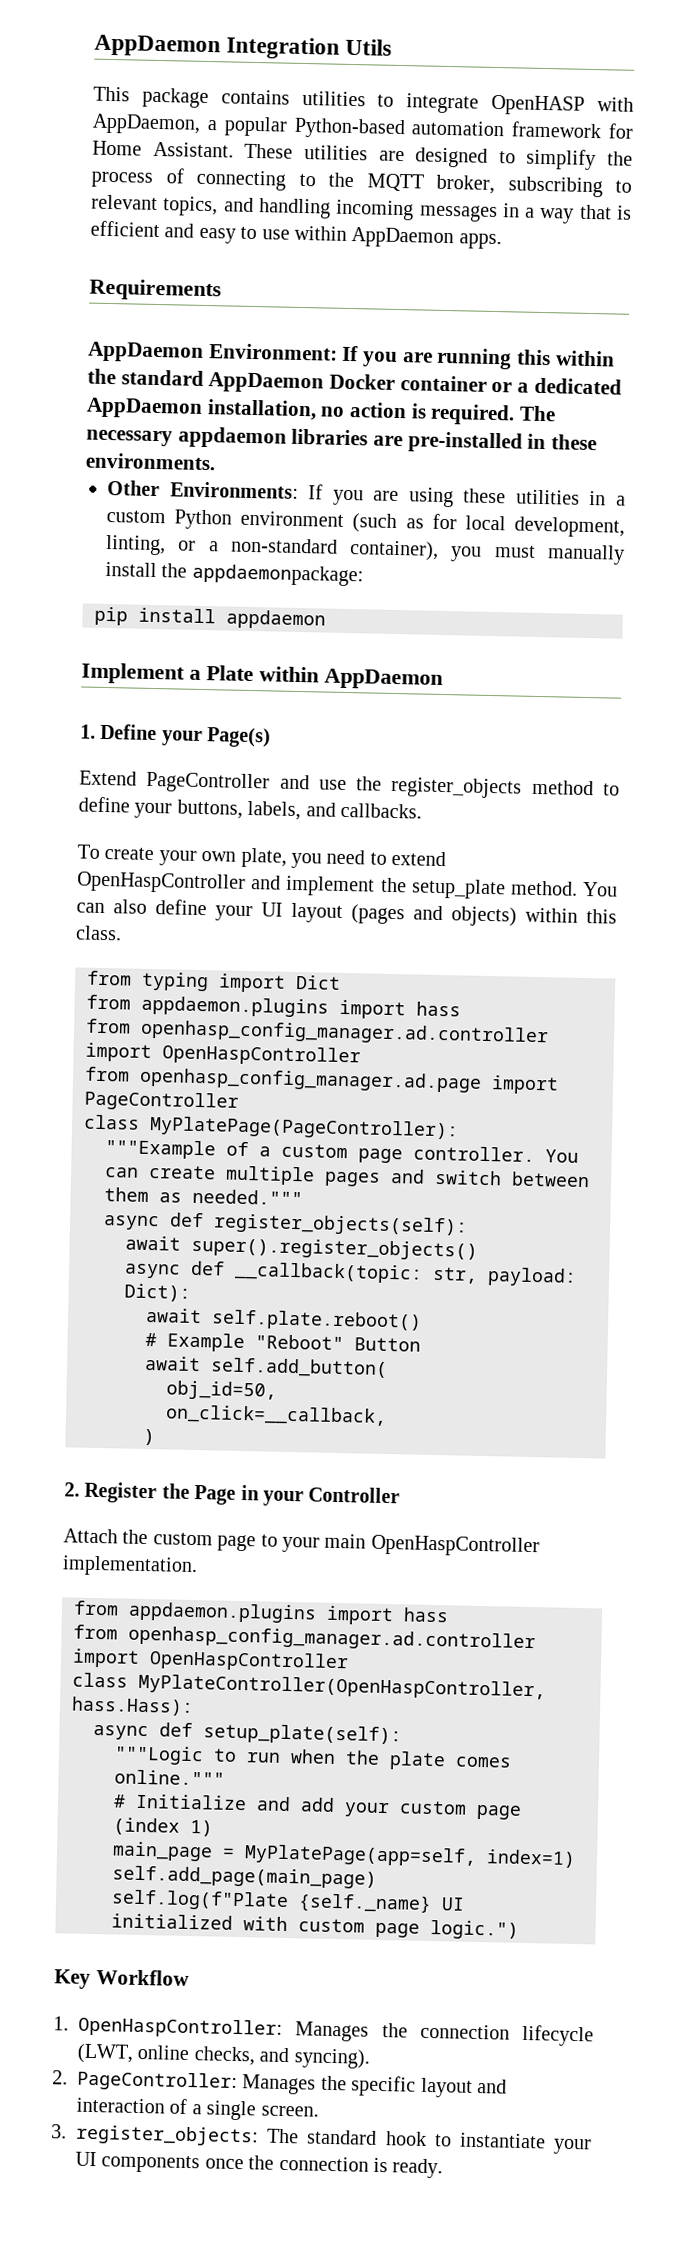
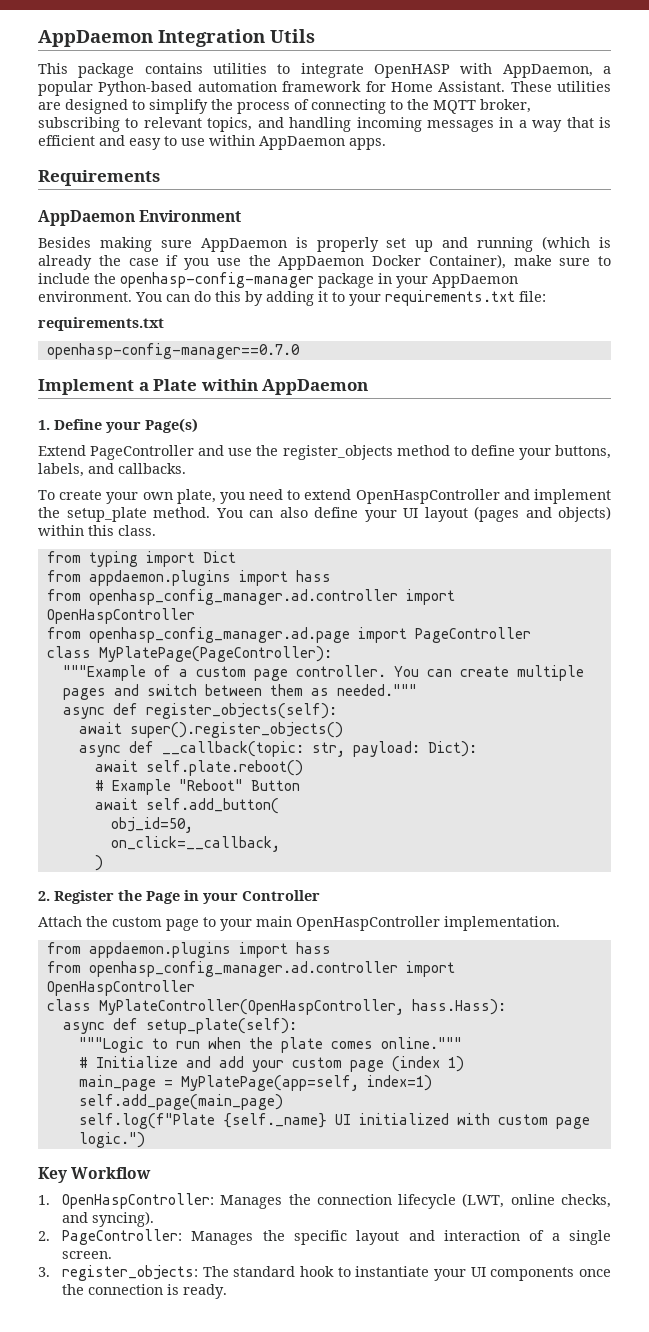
[208,343,615,370] [87,368,622,395] [86,397,557,426] [86,426,598,454] [85,452,216,471] [107,479,626,508] [106,509,626,538] [105,534,625,565] [105,561,364,587] [94,606,326,630] Environment: If you are running this within the standard AppDaemon Docker container or a dedicated AppDaemon installation, no action is required. The necessary appdaemon libraries are pre-installed in these environments. // Other Environments: If you are using these utilities in a custom Python environment (such as for local development, linting, or a non-standard container), you must manually install the appdaemonpackage: // pip install appdaemon -> [139,210,242,222] [38,236,612,252] [38,254,611,270] [38,272,518,288] [38,290,546,306] [38,317,164,331] [46,343,300,359] Environment // Besides making sure AppDaemon is properly set up and running (which is already the case if you use the AppDaemon Docker Container), make sure to include the openhasp-config-manager package in your AppDaemon environment. You can do this by adding it to your requirements.txt file: // requirements.txt // openhasp-config-manager==0.7.0

